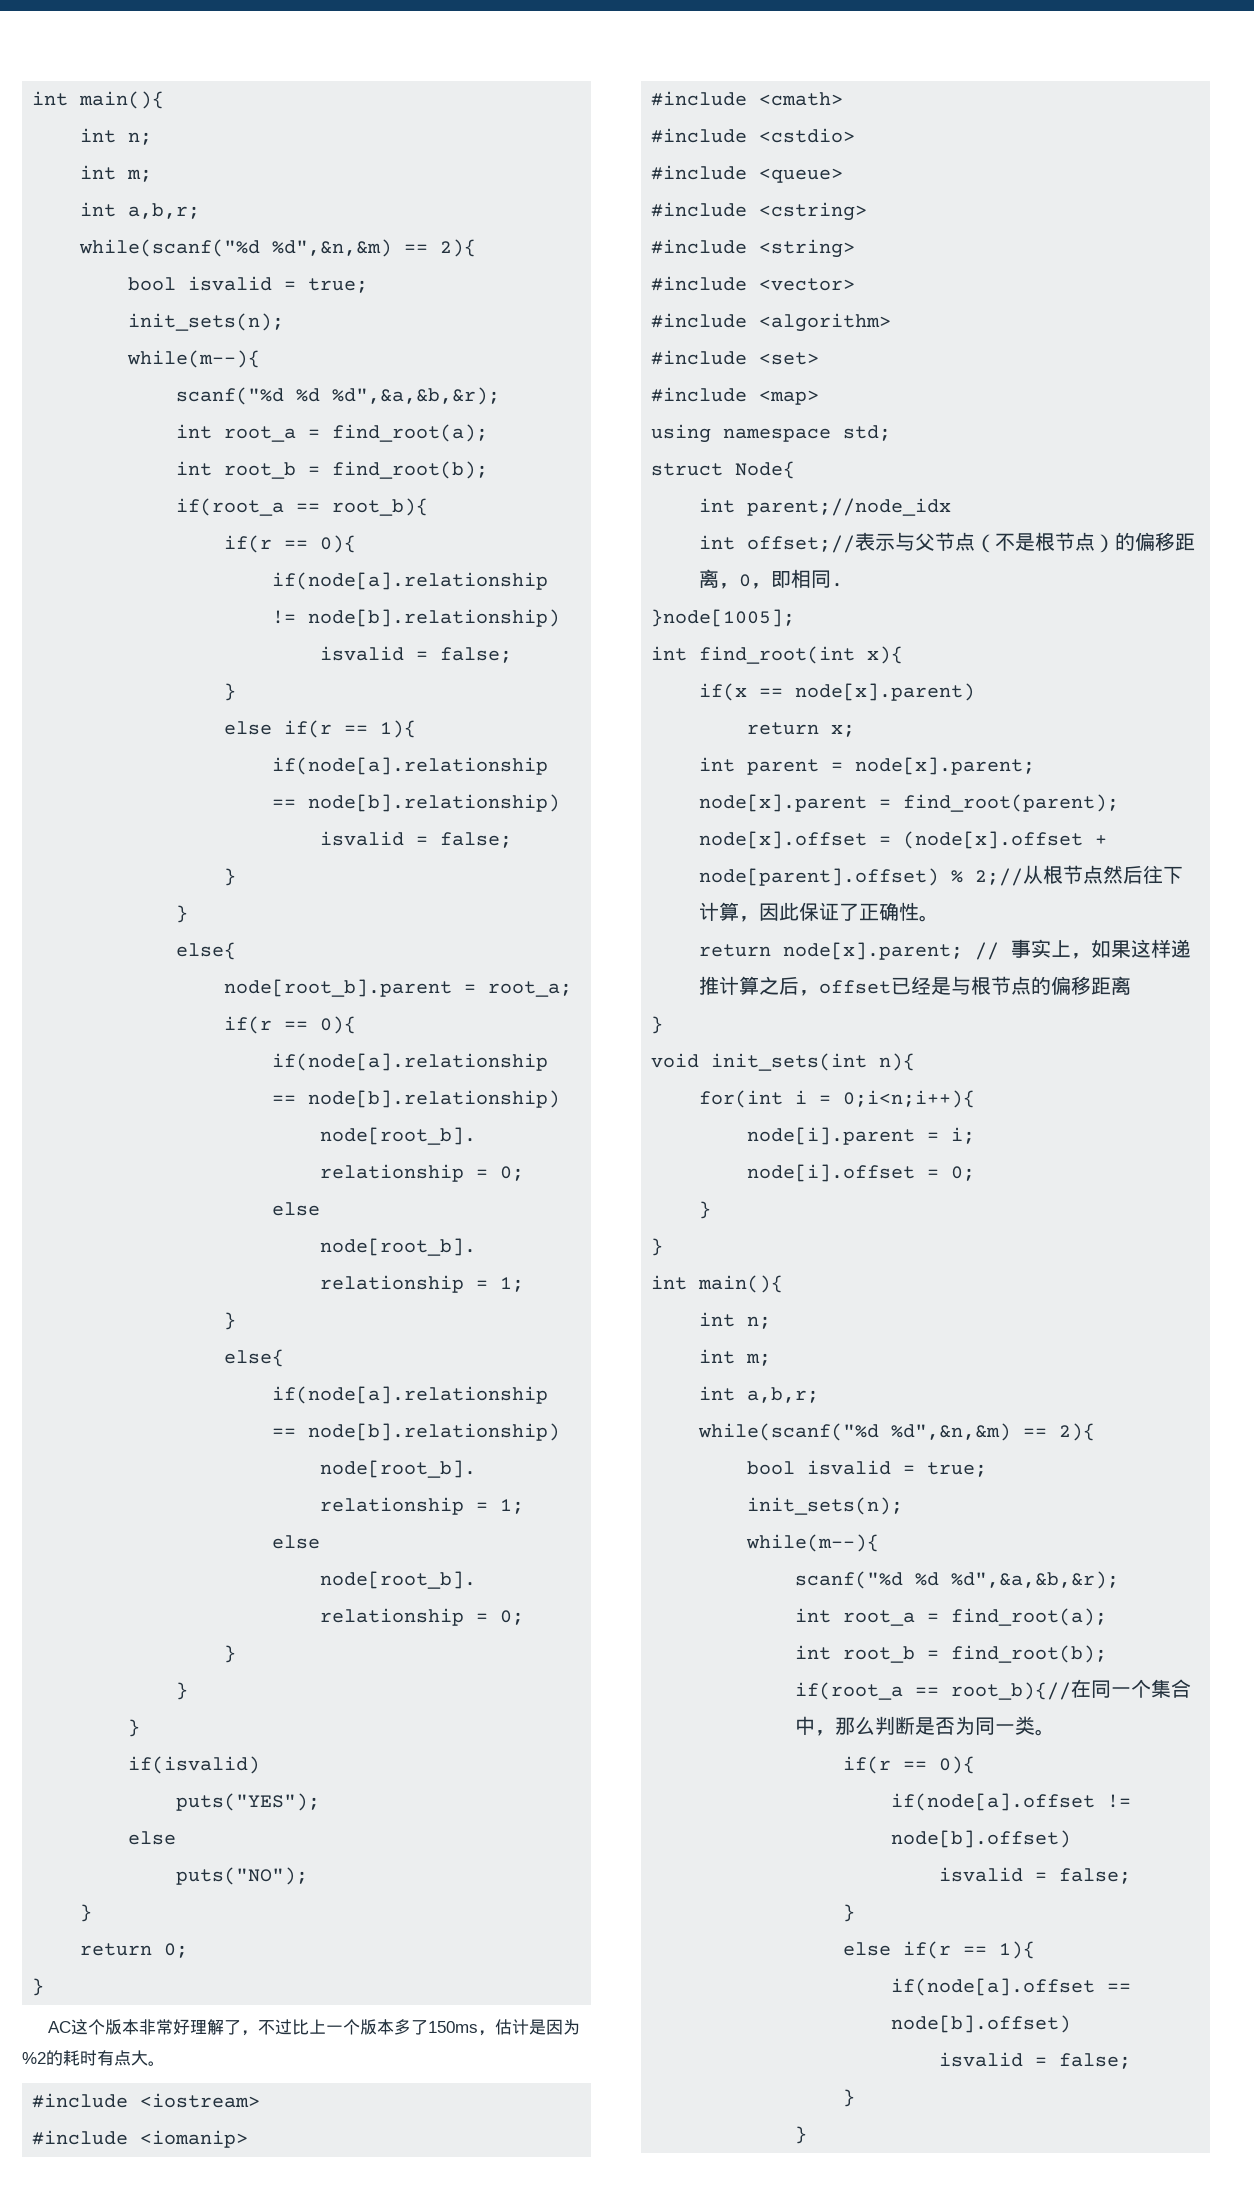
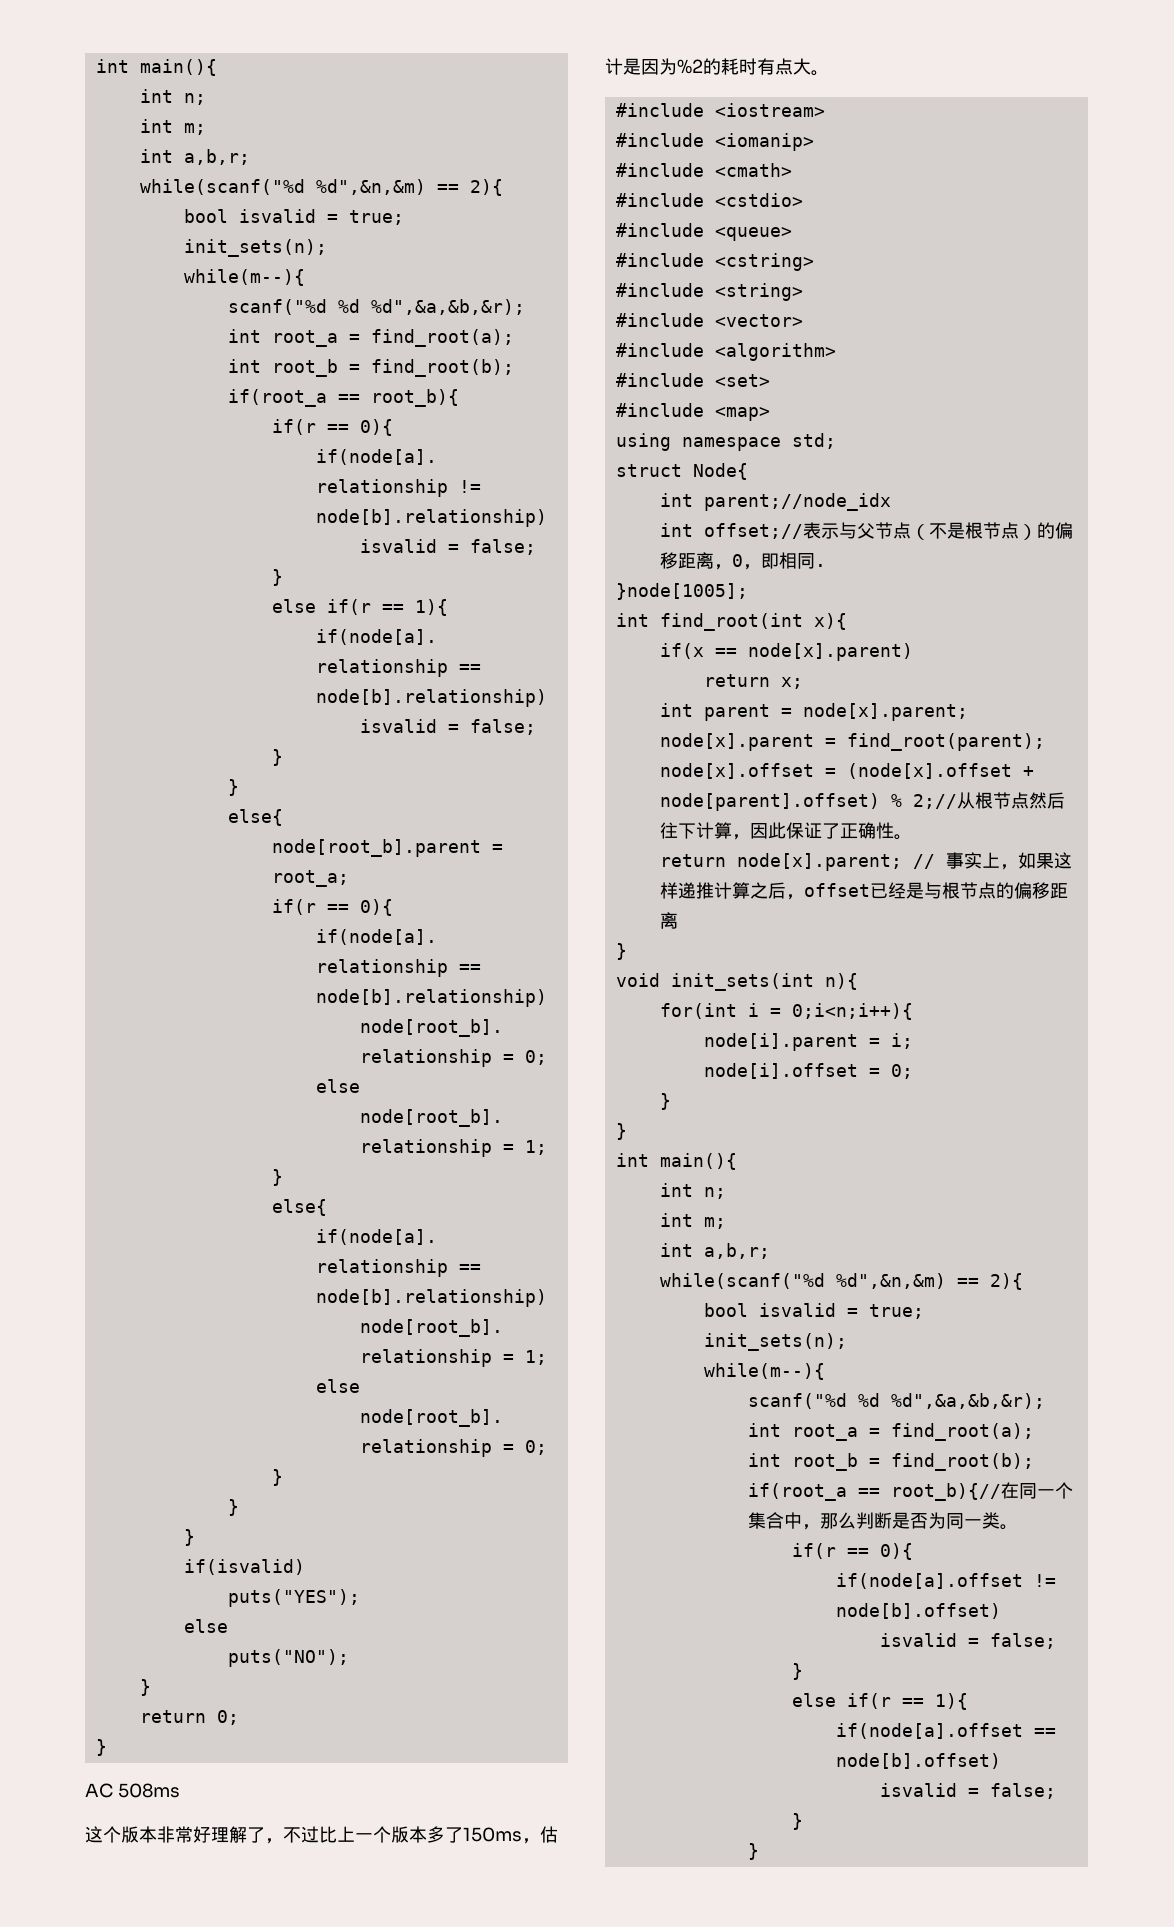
(72, 2027) none -> [117,1783,180,1798] 508ms //

